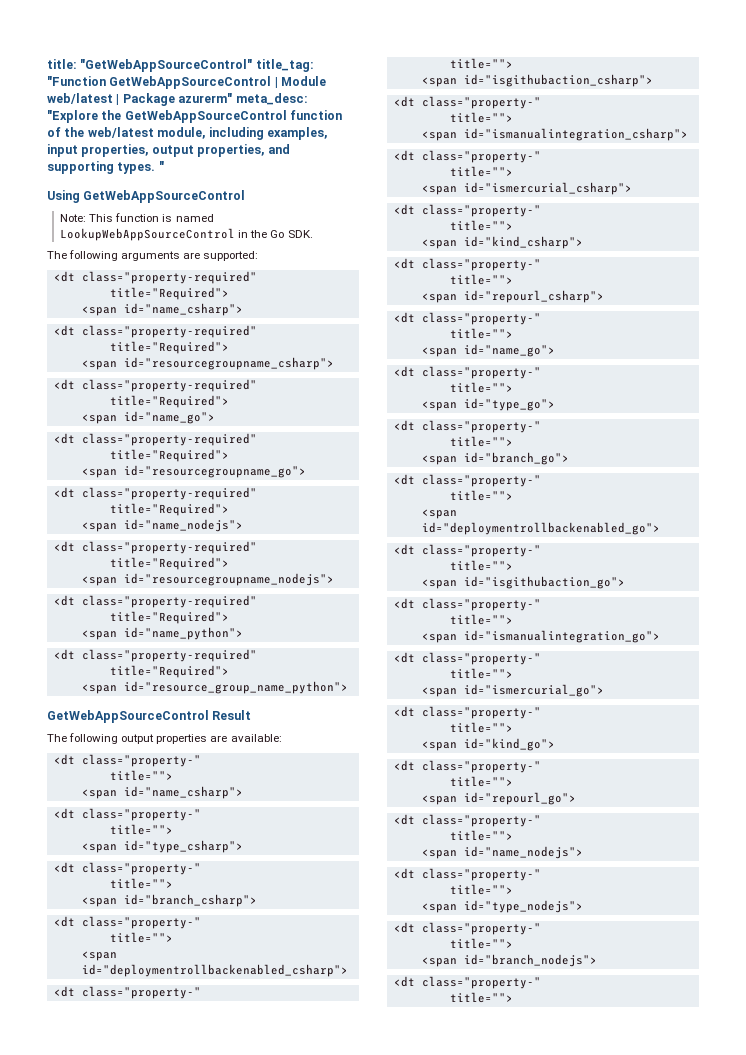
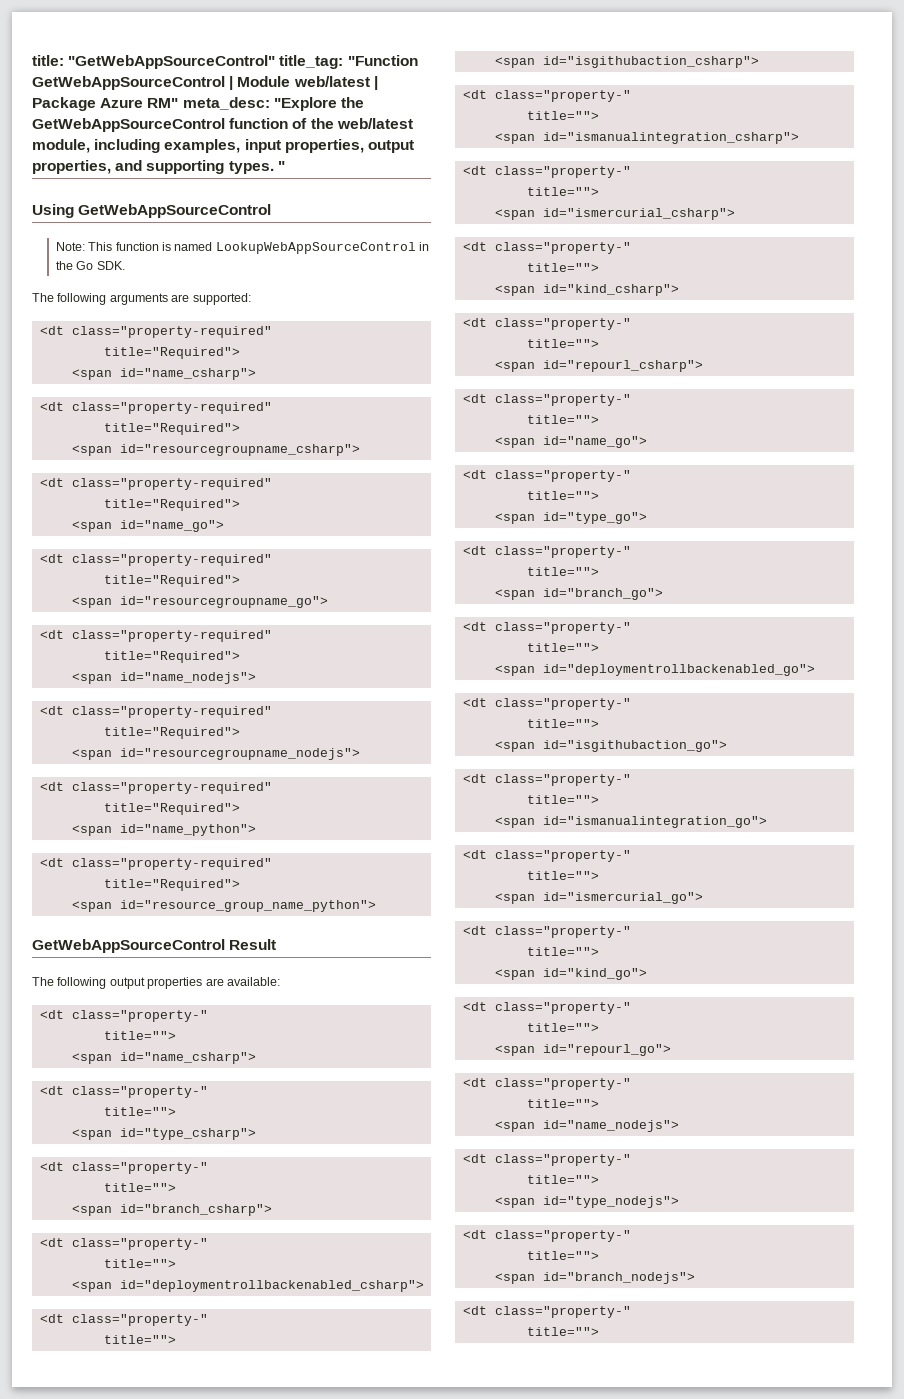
[178,93,233,103] azurerm" -> [100,98,179,108] Azure RM"

